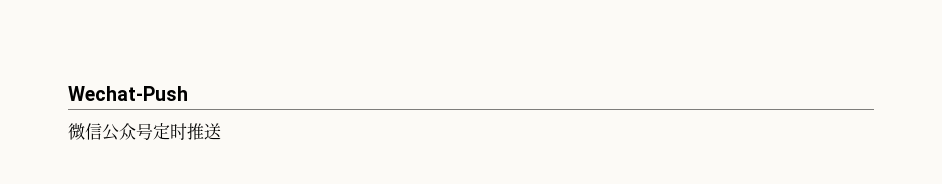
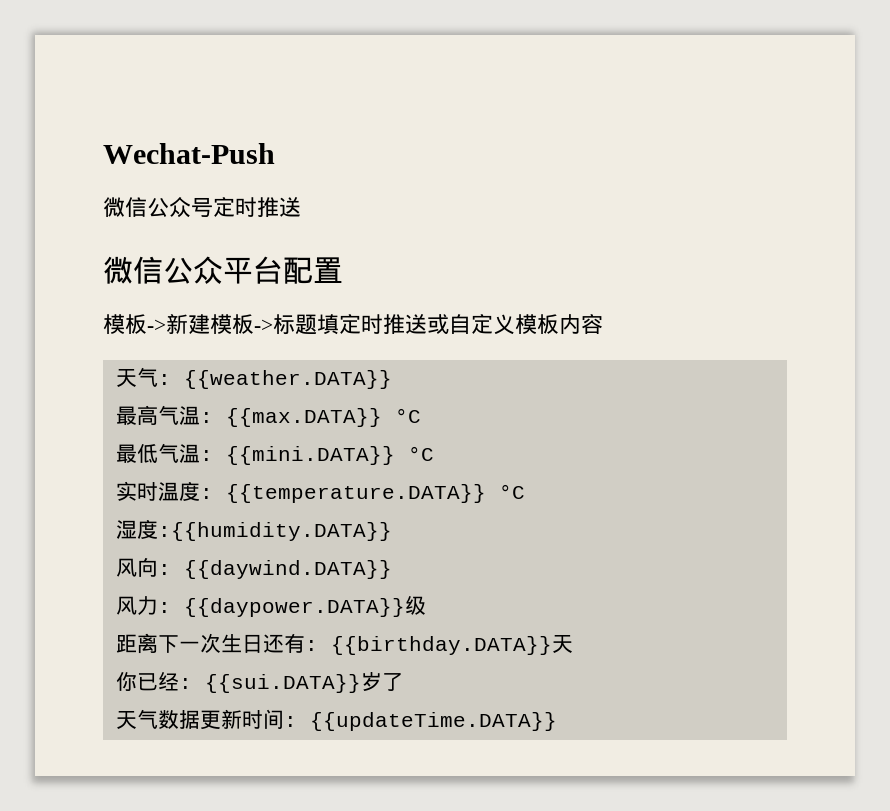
(221, 131) none -> [103,256,343,284] [103,314,603,335] [115,367,392,389] [115,405,421,427] [115,443,434,465] [115,481,525,503] [115,519,392,541] [115,557,392,579] [115,596,426,617] [115,633,573,655] [115,672,403,693] [115,709,557,731] // 微信公众平台配置 // 模板->新建模板->标题填定时推送或自定义模板内容 // 天气: {{weather.DATA}} // 最高气温: {{max.DATA}} °C // 最低气温: {{mini.DATA}} °C // 实时温度: {{temperature.DATA}} °C // 湿度:{{humidity.DATA}} // 风向: {{daywind.DATA}} // 风力: {{daypower.DATA}}级 // 距离下一次生日还有: {{birthday.DATA}}天 // 你已经: {{sui.DATA}}岁了 // 天气数据更新时间: {{updateTime.DATA}}

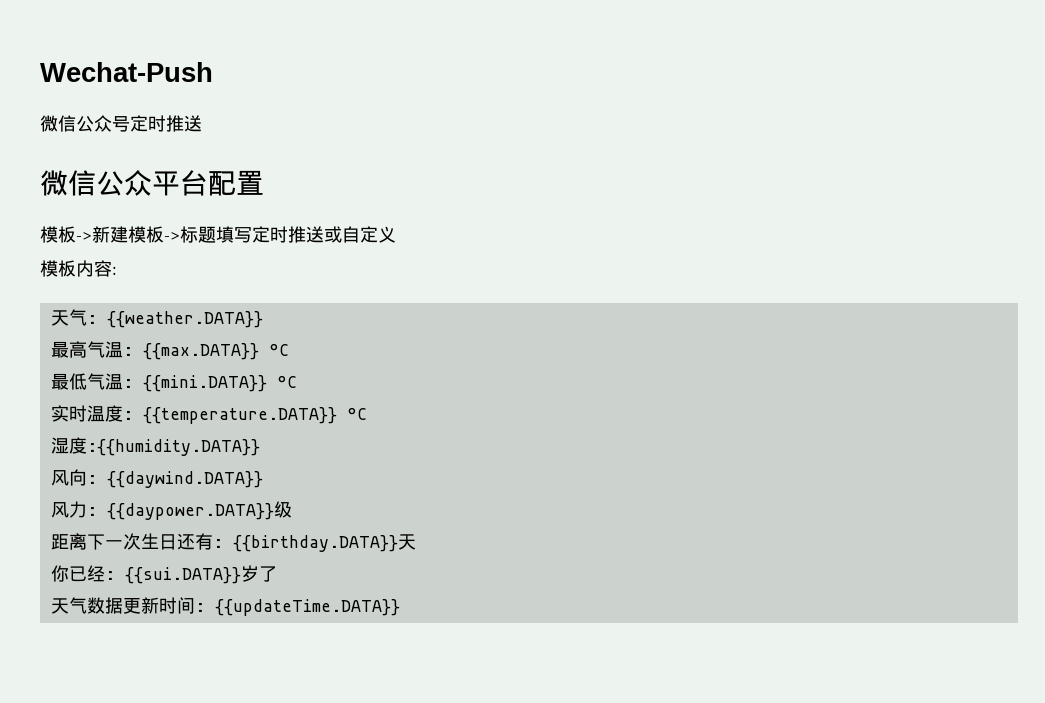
(339, 324) none -> [234,227,252,243] 写
(515, 324) none -> (396, 234) //
(603, 324) none -> [112,266,117,275] :

